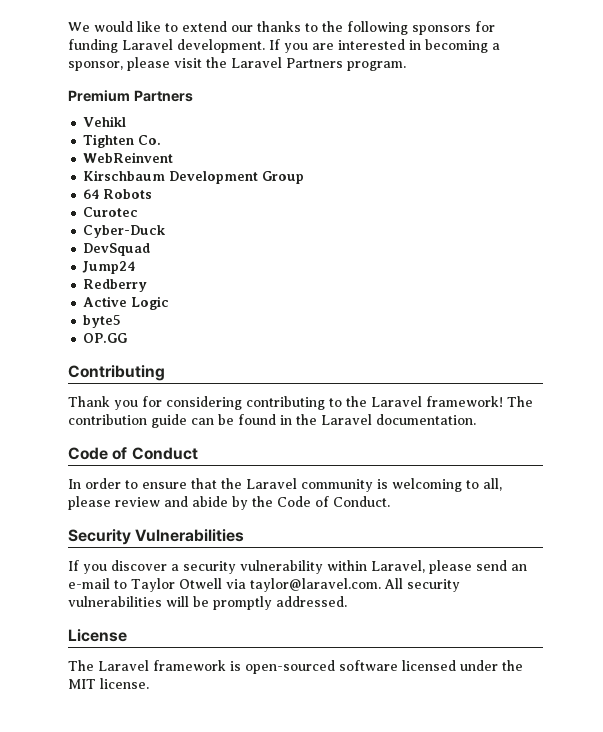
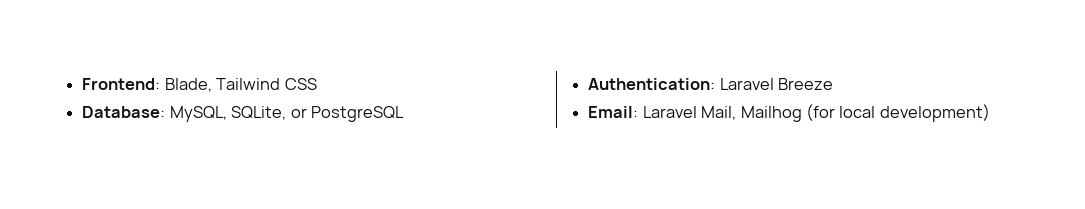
[68,21,495,35] [68,39,500,53] [68,57,406,71] [68,90,193,102] [83,116,127,127] [83,134,162,148] [83,152,174,163] [83,170,305,184] [83,189,153,199] [83,207,139,217] [83,225,167,238] [83,243,151,256] [82,261,136,274] [83,279,148,292] [83,296,170,310] [83,315,122,328] [83,333,129,343] [68,365,165,381] [68,396,533,410] [68,414,476,428] [68,447,198,460] [68,478,502,492] [68,496,390,510] [68,529,245,545] [68,560,527,574] [68,578,460,592] [68,596,347,610] [68,629,127,642] [68,660,523,674] [68,678,149,689] We would like to extend our thanks to the following sponsors for funding Laravel development. If you are interested in becoming a sponsor, please visit the Laravel Partners program. // Premium Partners // Vehikl // Tighten Co. // WebReinvent // Kirschbaum Development Group // 64 Robots // Curotec // Cyber-Duck // DevSquad // Jump24 // Redberry // Active Logic // byte5 // OP.GG // Contributing // Thank you for considering contributing to the Laravel framework! The contribution guide can be found in the Laravel documentation. // Code of Conduct // In order to ensure that the Laravel community is welcoming to all, please review and abide by the Code of Conduct. // Security Vulnerabilities // If you discover a security vulnerability within Laravel, please send an e-mail to Taylor Otwell via taylor@laravel.com. All security vulnerabilities will be promptly addressed. // License // The Laravel framework is open-sourced software licensed under the MIT license. -> [82,78,317,92] [82,106,404,122] [588,78,834,90] [588,104,990,122] Frontend: Blade, Tailwind CSS // Database: MySQL, SQLite, or PostgreSQL // Authentication: Laravel Breeze // Email: Laravel Mail, Mailhog (for local development)

